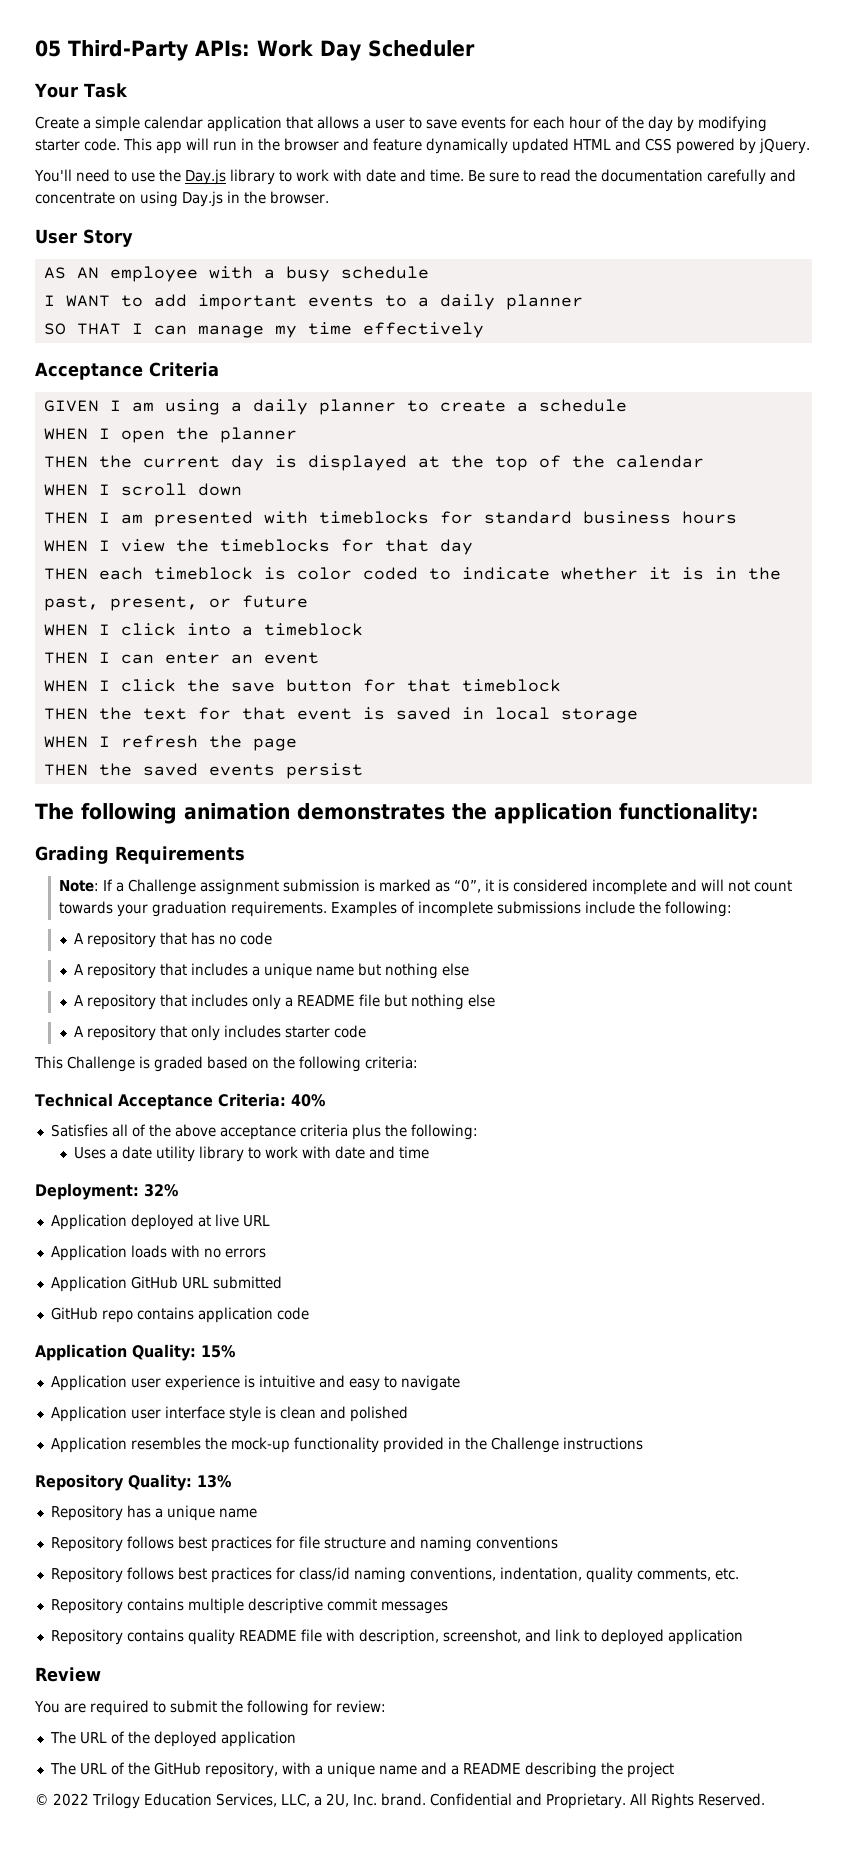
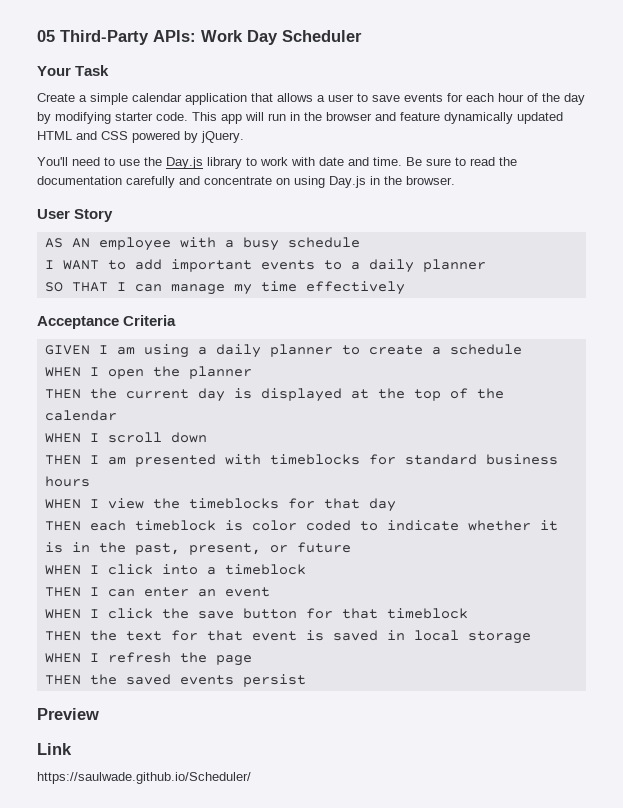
[35,803,759,824] [35,846,245,864] [58,879,792,895] [58,901,732,917] [74,932,273,948] [74,963,470,979] [74,994,496,1010] [74,1025,367,1041] [34,1056,418,1072] [35,1093,325,1110] [50,1124,478,1140] [74,1146,430,1162] [35,1183,178,1200] [50,1214,270,1230] [50,1245,266,1261] [50,1276,282,1292] [50,1307,309,1323] [35,1344,235,1361] [50,1375,460,1391] [50,1406,408,1422] [50,1437,643,1453] [35,1474,231,1491] [50,1505,257,1521] [50,1536,558,1552] [50,1567,739,1583] [50,1598,448,1614] [50,1629,743,1645] [35,1667,101,1682] [34,1700,386,1716] [49,1731,296,1747] [49,1762,674,1778] [35,1793,765,1809] The following animation demonstrates the application functionality: // Grading Requirements // Note: If a Challenge assignment submission is marked as “0”, it is considered incomplete and will not count towards your graduation requirements. Examples of incomplete submissions include the following: // A repository that has no code // A repository that includes a unique name but nothing else // A repository that includes only a README file but nothing else // A repository that only includes starter code // This Challenge is graded based on the following criteria: // Technical Acceptance Criteria: 40% // Satisfies all of the above acceptance criteria plus the following: // Uses a date utility library to work with date and time // Deployment: 32% // Application deployed at live URL // Application loads with no errors // Application GitHub URL submitted // GitHub repo contains application code // Application Quality: 15% // Application user experience is intuitive and easy to navigate // Application user interface style is clean and polished // Application resembles the mock-up functionality provided in the Challenge instructions // Repository Quality: 13% // Repository has a unique name // Repository follows best practices for file structure and naming conventions // Repository follows best practices for class/id naming conventions, indentation, quality comments, etc. // Repository contains multiple descriptive commit messages // Repository contains quality README file with description, screenshot, and link to deployed application // Review // You are required to submit the following for review: // The URL of the deployed application // The URL of the GitHub repository, with a unique name and a README describing the project // © 2022 Trilogy Education Services, LLC, a 2U, Inc. brand. Confidential and Proprietary. All Rights Reserved. -> [37,708,99,720] [37,743,72,755] [37,772,251,784] Preview // Link // https://saulwade.github.io/Scheduler/

